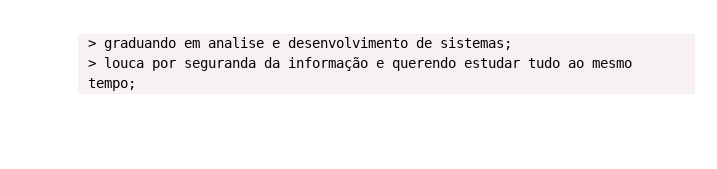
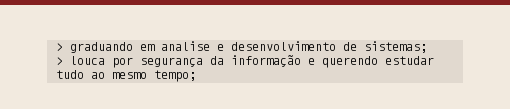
[183,57,256,71] seguranda -> [140,57,204,67] segurança

